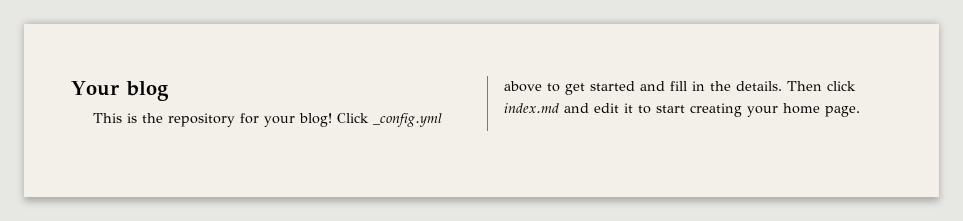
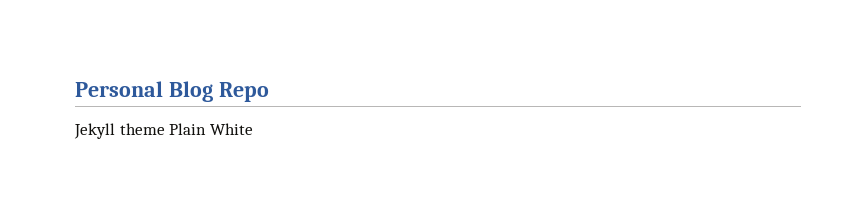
[71,81,169,101] [92,113,442,127] [504,81,856,95] [504,103,860,117] Your blog // This is the repository for your blog! Click _config.yml above to get started and fill in the details. Then click index.md and edit it to start creating your home page. -> [75,81,269,102] [74,123,253,139] Personal Blog Repo // Jekyll theme Plain White

